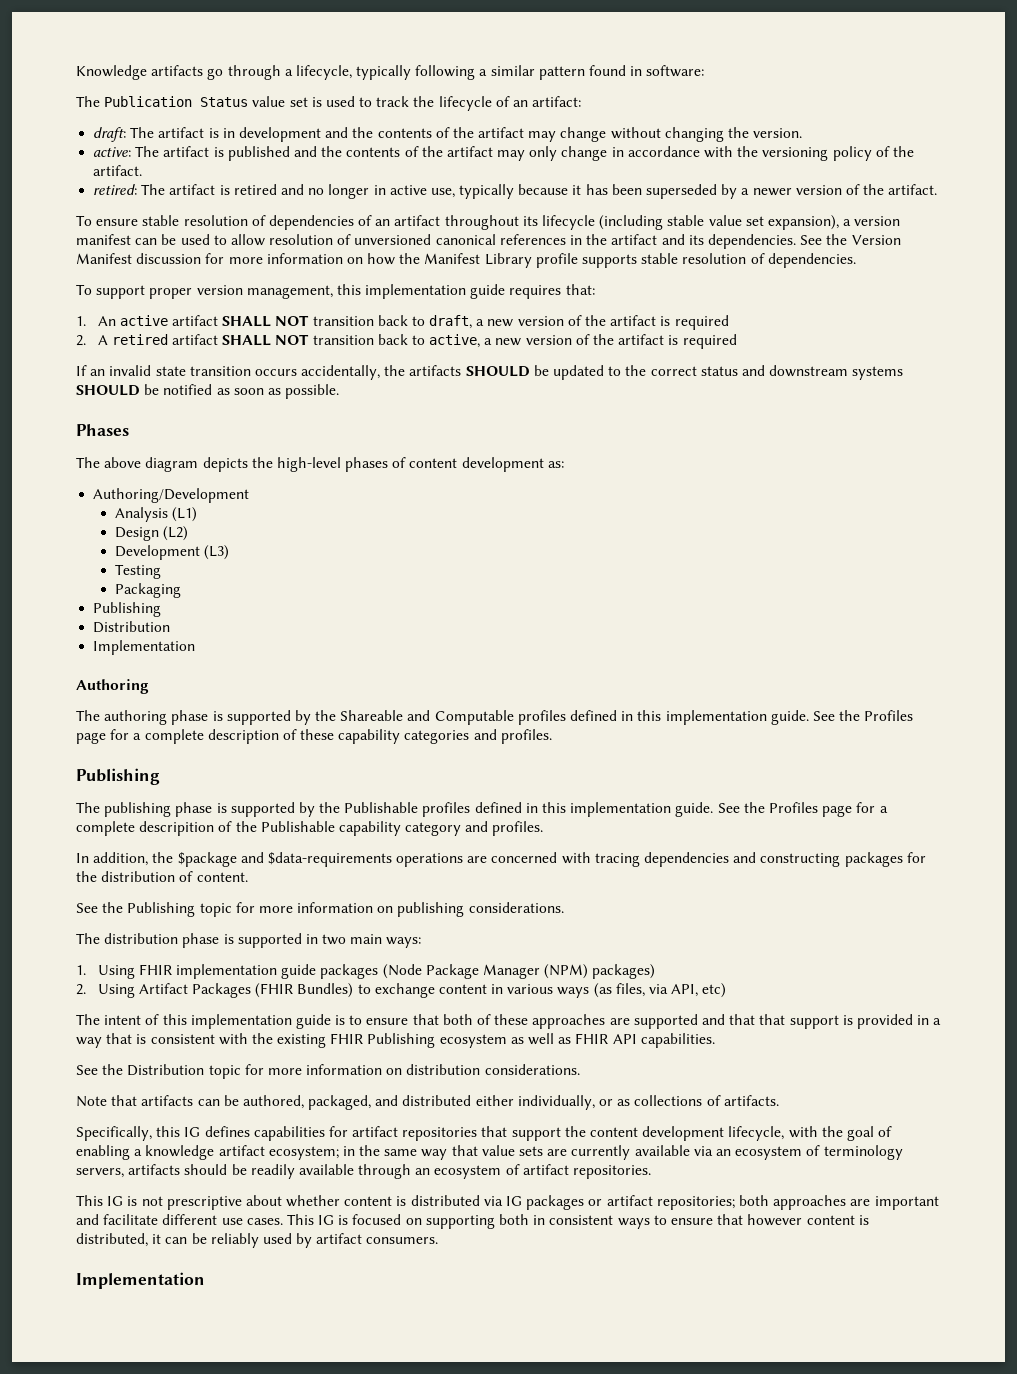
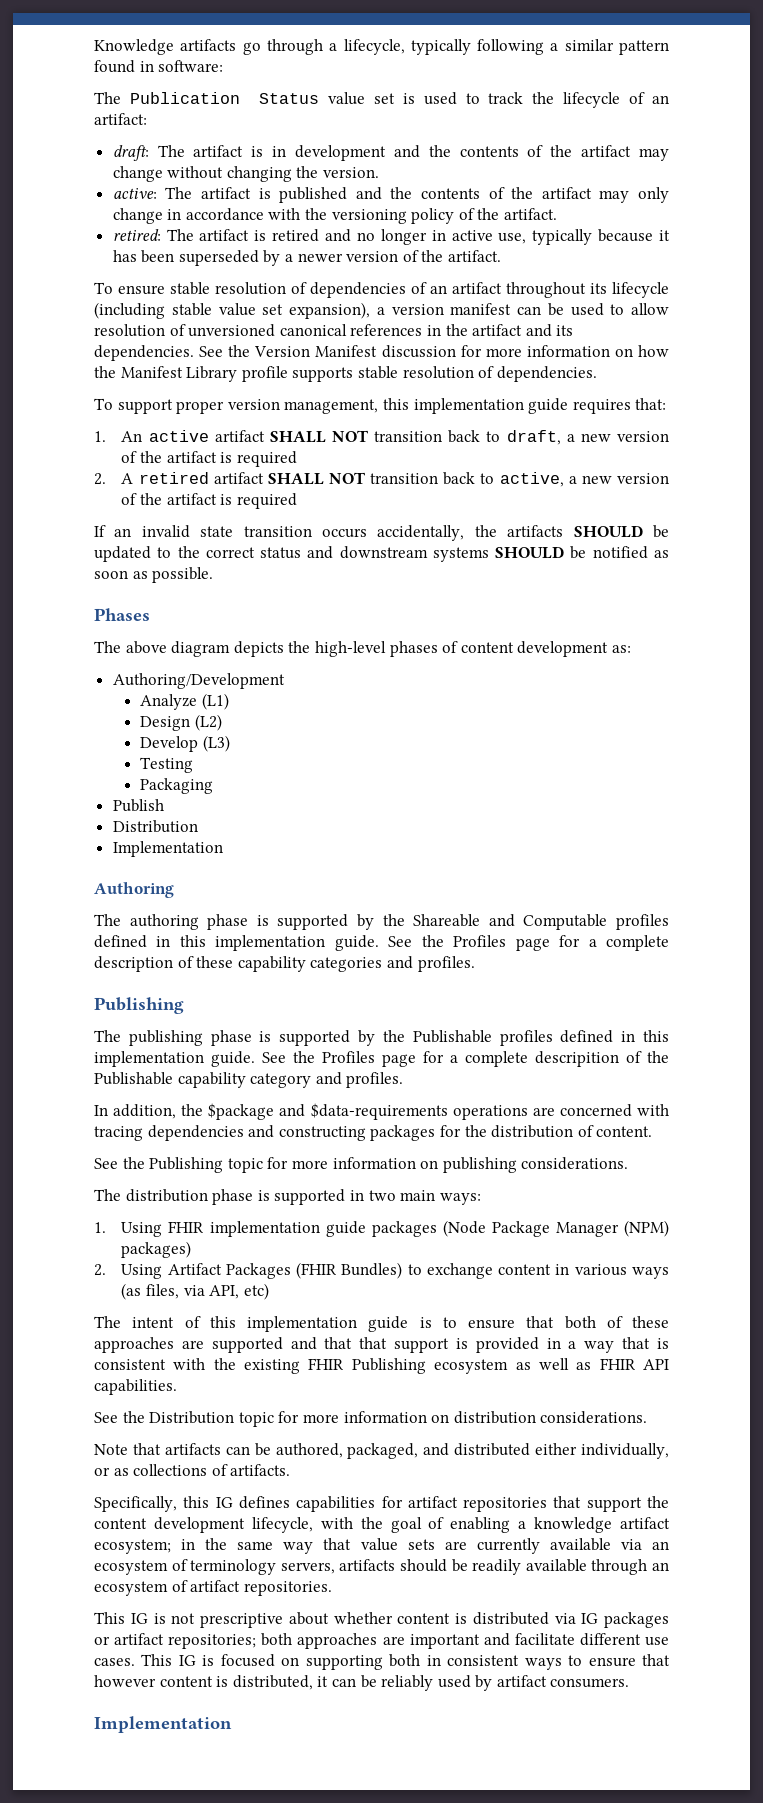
[114,507,168,522] Analysis -> [140,694,198,710] Analyze
[114,545,200,560] Development -> [140,736,199,752] Develop
[93,602,162,617] Publishing -> [112,799,164,812] Publish

